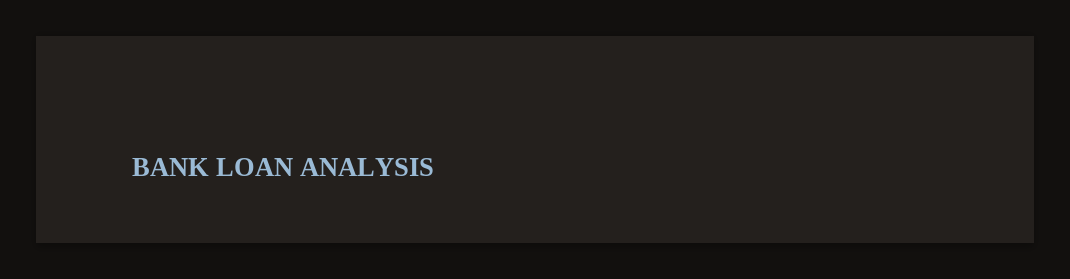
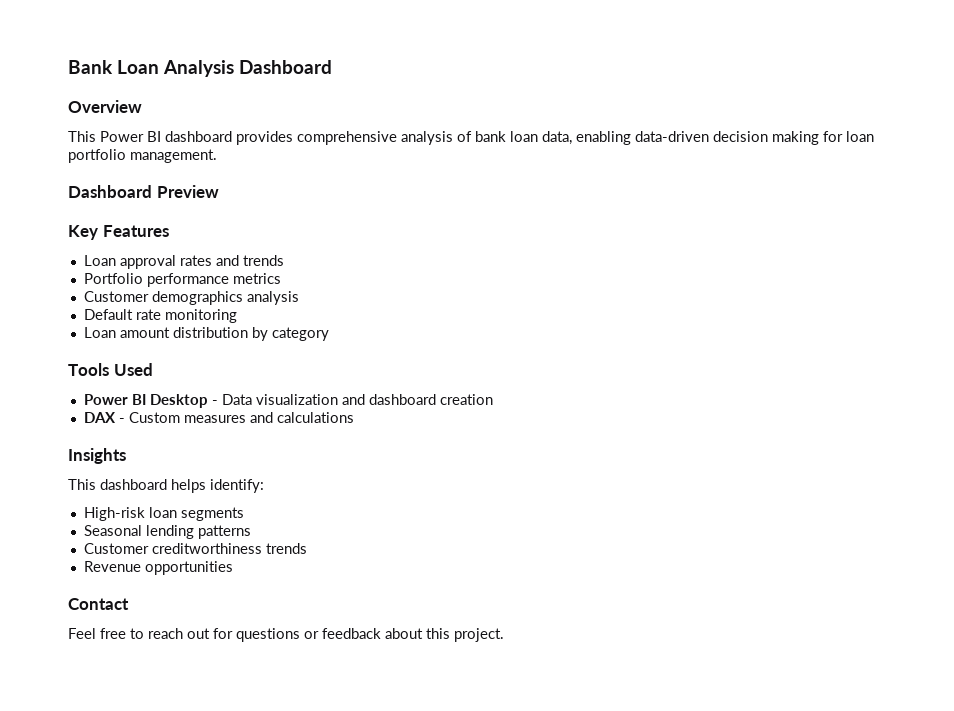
[132,158,435,176] BANK LOAN ANALYSIS -> [68,60,332,77] [68,100,142,113] [68,131,874,145] [68,149,217,163] [68,185,219,198] [68,225,169,240] [83,255,284,269] [83,273,281,287] [83,291,299,305] [83,309,237,323] [83,327,329,341] [68,363,153,376] [83,394,493,408] [83,412,354,423] [68,448,126,464] [68,479,264,493] [83,507,244,521] [83,525,251,539] [83,543,307,554] [83,561,233,575] [68,598,129,610] [68,628,504,642] Bank Loan Analysis Dashboard // Overview // This Power BI dashboard provides comprehensive analysis of bank loan data, enabling data-driven decision making for loan portfolio management. // Dashboard Preview // Key Features // Loan approval rates and trends // Portfolio performance metrics // Customer demographics analysis // Default rate monitoring // Loan amount distribution by category // Tools Used // Power BI Desktop - Data visualization and dashboard creation // DAX - Custom measures and calculations // Insights // This dashboard helps identify: // High-risk loan segments // Seasonal lending patterns // Customer creditworthiness trends // Revenue opportunities // Contact // Feel free to reach out for questions or feedback about this project.

